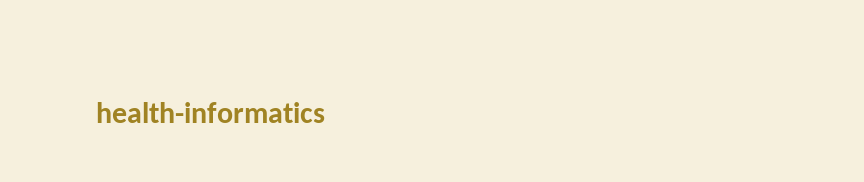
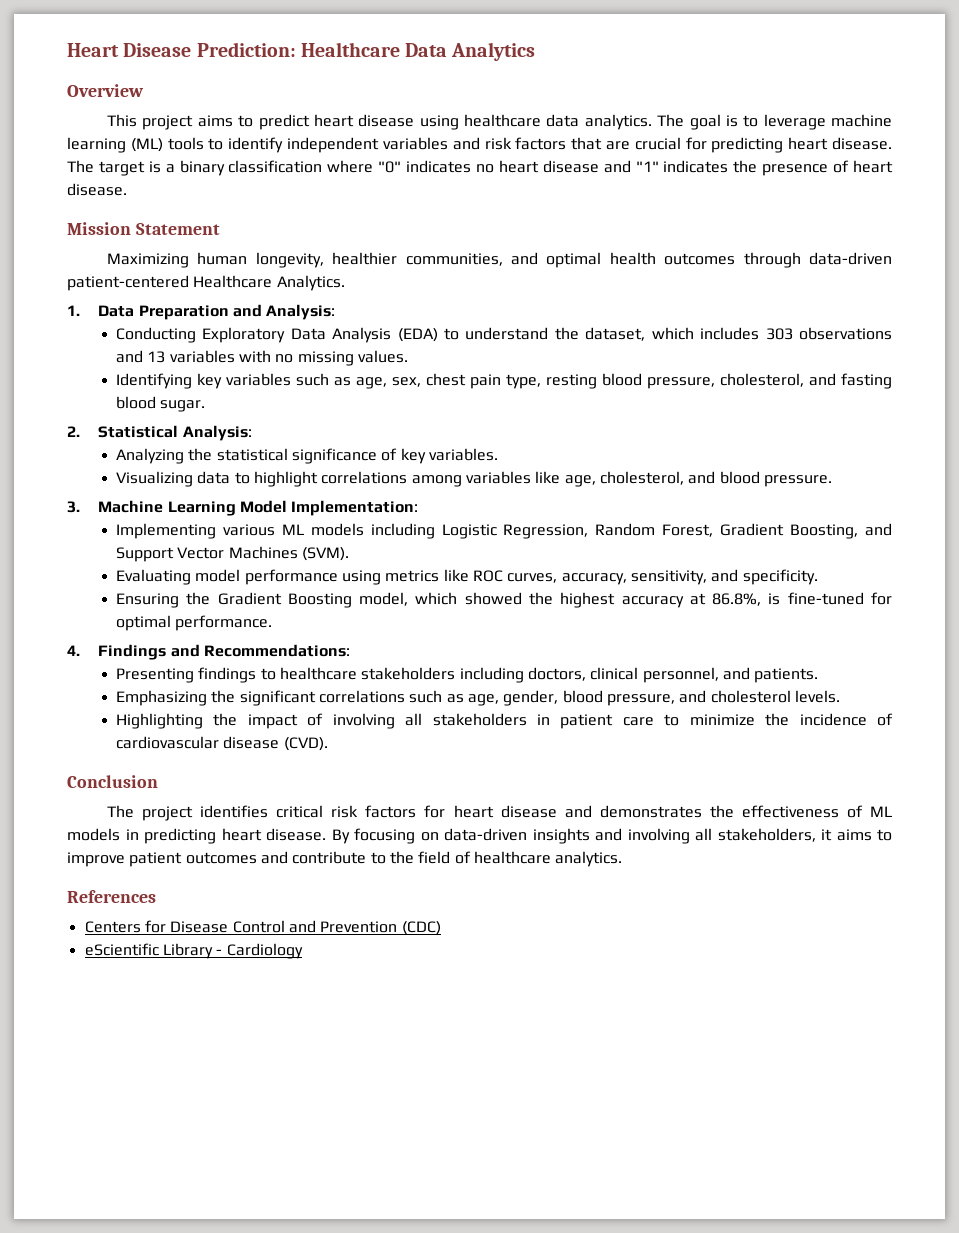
[96,102,325,123] health-informatics -> [67,42,536,61] [67,84,144,97] [107,114,892,130] [67,137,892,153] [67,160,894,176] [67,183,127,196] [67,222,220,235] [107,252,892,268] [67,275,345,291] [67,304,336,320] [115,327,892,343] [115,350,408,366] [115,373,893,389] [115,396,206,412] [67,425,252,441] [115,448,498,464] [115,471,832,487] [67,500,419,516] [115,523,893,539] [115,546,349,562] [115,569,818,585] [115,592,892,608] [115,615,273,631] [67,644,351,660] [115,667,819,683] [115,690,840,706] [115,713,893,729] [115,736,328,751] [67,775,158,788] [107,805,892,821] [67,828,892,844] [67,851,623,867] [67,890,156,903] [84,920,441,935] [84,943,303,959] Heart Disease Prediction: Healthcare Data Analytics // Overview // This project aims to predict heart disease using healthcare data analytics. The goal is to leverage machine learning (ML) tools to identify independent variables and risk factors that are crucial for predicting heart disease. The target is a binary classification where "0" indicates no heart disease and "1" indicates the presence of heart disease. // Mission Statement // Maximizing human longevity, healthier communities, and optimal health outcomes through data-driven patient-centered Healthcare Analytics. // 1. Data Preparation and Analysis: // Conducting Exploratory Data Analysis (EDA) to understand the dataset, which includes 303 observations and 13 variables with no missing values. // Identifying key variables such as age, sex, chest pain type, resting blood pressure, cholesterol, and fasting blood sugar. // 2. Statistical Analysis: // Analyzing the statistical significance of key variables. // Visualizing data to highlight correlations among variables like age, cholesterol, and blood pressure. // 3. Machine Learning Model Implementation: // Implementing various ML models including Logistic Regression, Random Forest, Gradient Boosting, and Support Vector Machines (SVM). // Evaluating model performance using metrics like ROC curves, accuracy, sensitivity, and specificity. // Ensuring the Gradient Boosting model, which showed the highest accuracy at 86.8%, is fine-tuned for optimal performance. // 4. Findings and Recommendations: // Presenting findings to healthcare stakeholders including doctors, clinical personnel, and patients. // Emphasizing the significant correlations such as age, gender, blood pressure, and cholesterol levels. // Highlighting the impact of involving all stakeholders in patient care to minimize the incidence of cardiovascular disease (CVD). // Conclusion // The project identifies critical risk factors for heart disease and demonstrates the effectiveness of ML models in predicting heart disease. By focusing on data-driven insights and involving all stakeholders, it aims to improve patient outcomes and contribute to the field of healthcare analytics. // References // Centers for Disease Control and Prevention (CDC) // eScientific Library - Cardiology

